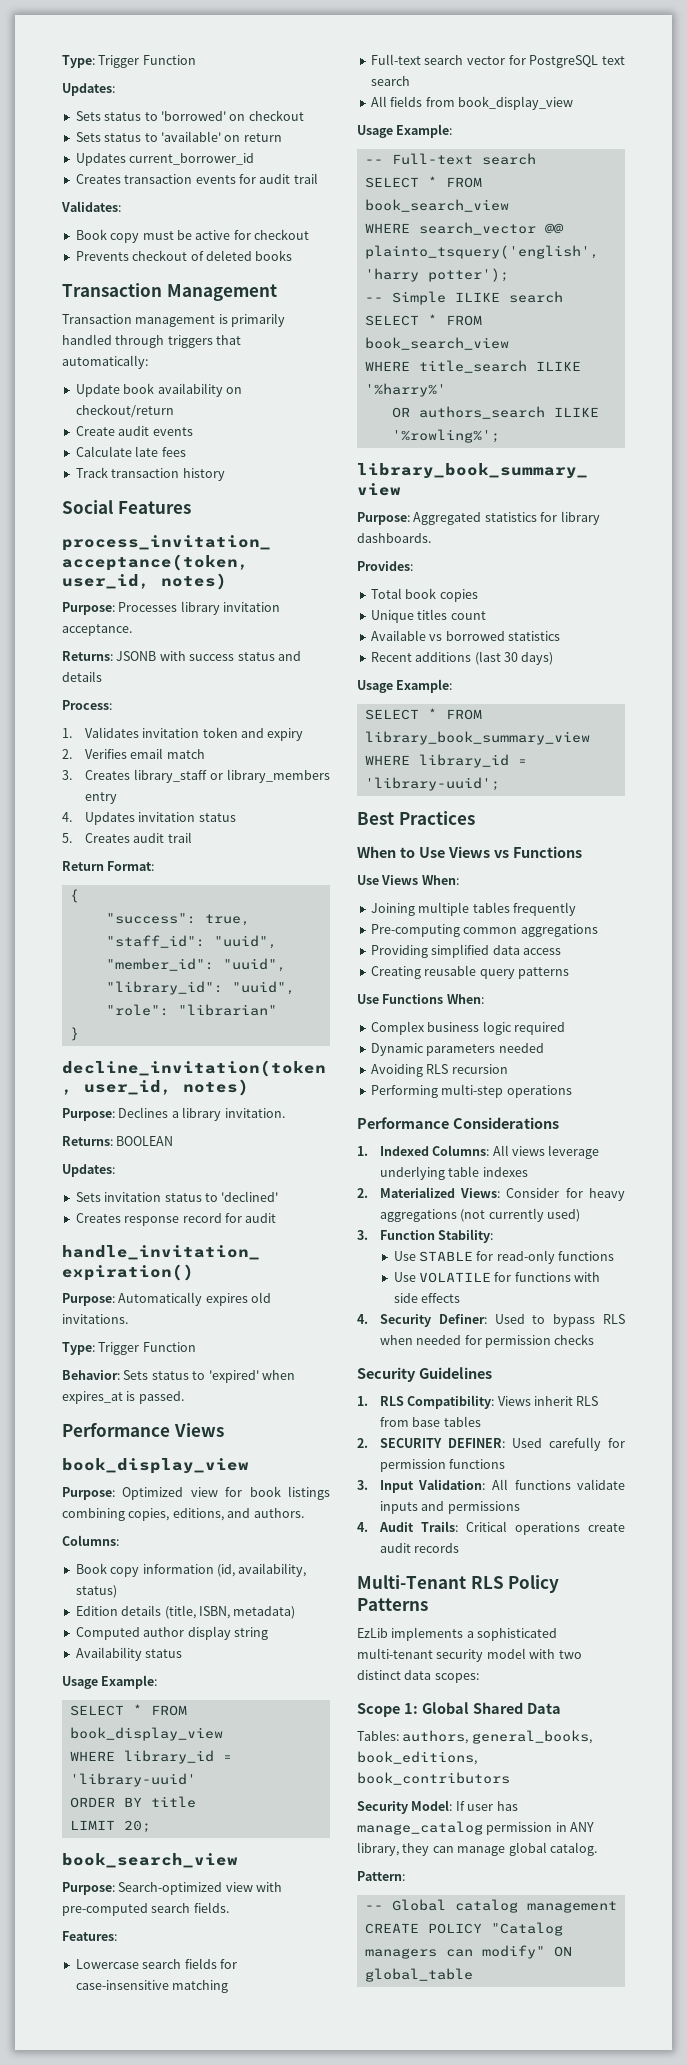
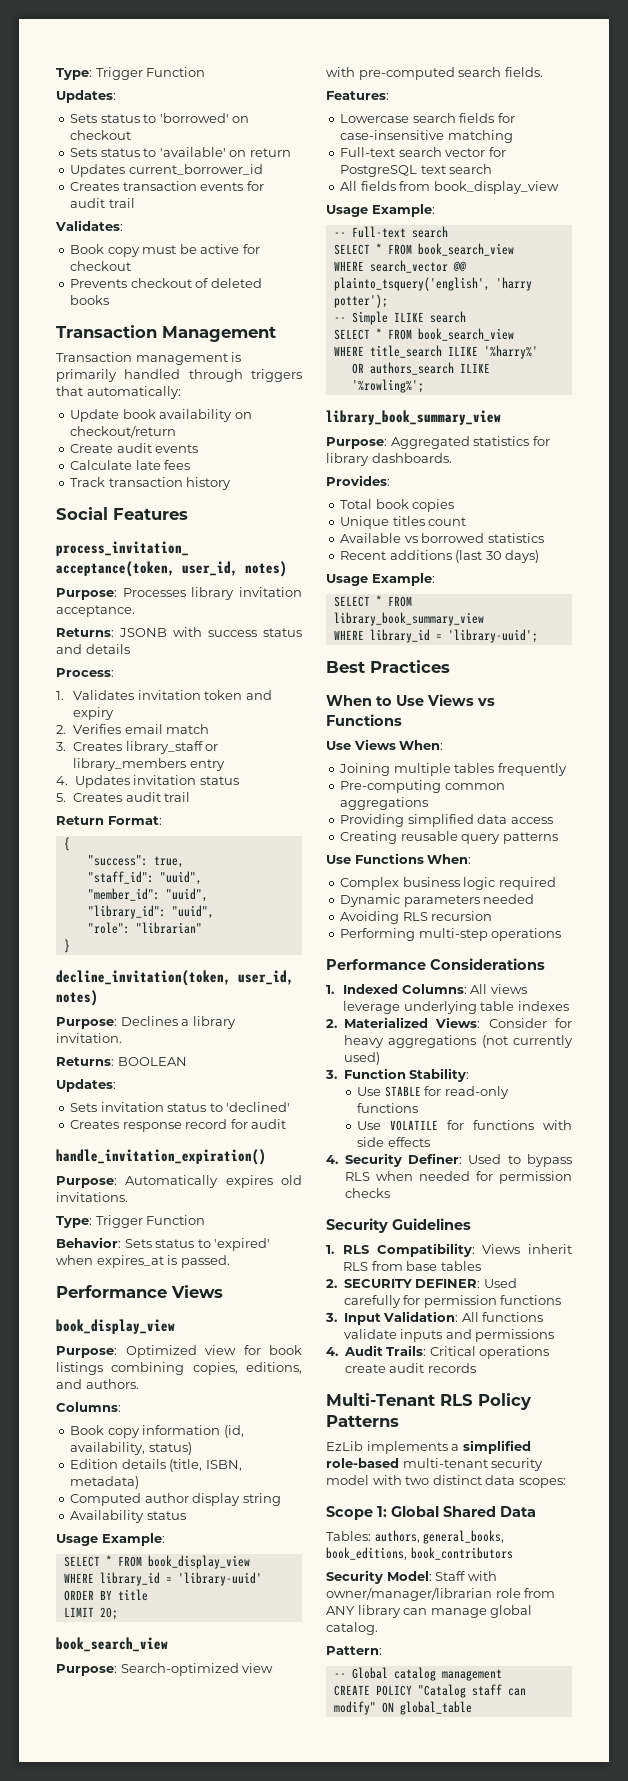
[477,1628,558,1641] sophisticated -> [462,1440,531,1454] [326,1458,399,1468] simplified role-based
[455,1801,518,1811] [357,1821,595,1835] [357,1842,430,1856] If user has manage_catalog permission in ANY library, they -> [435,1571,497,1581] [326,1587,556,1601] [326,1605,401,1618] Staff with owner/manager/librarian role from ANY library
[364,1948,437,1959] managers -> [471,1684,502,1696] staff

